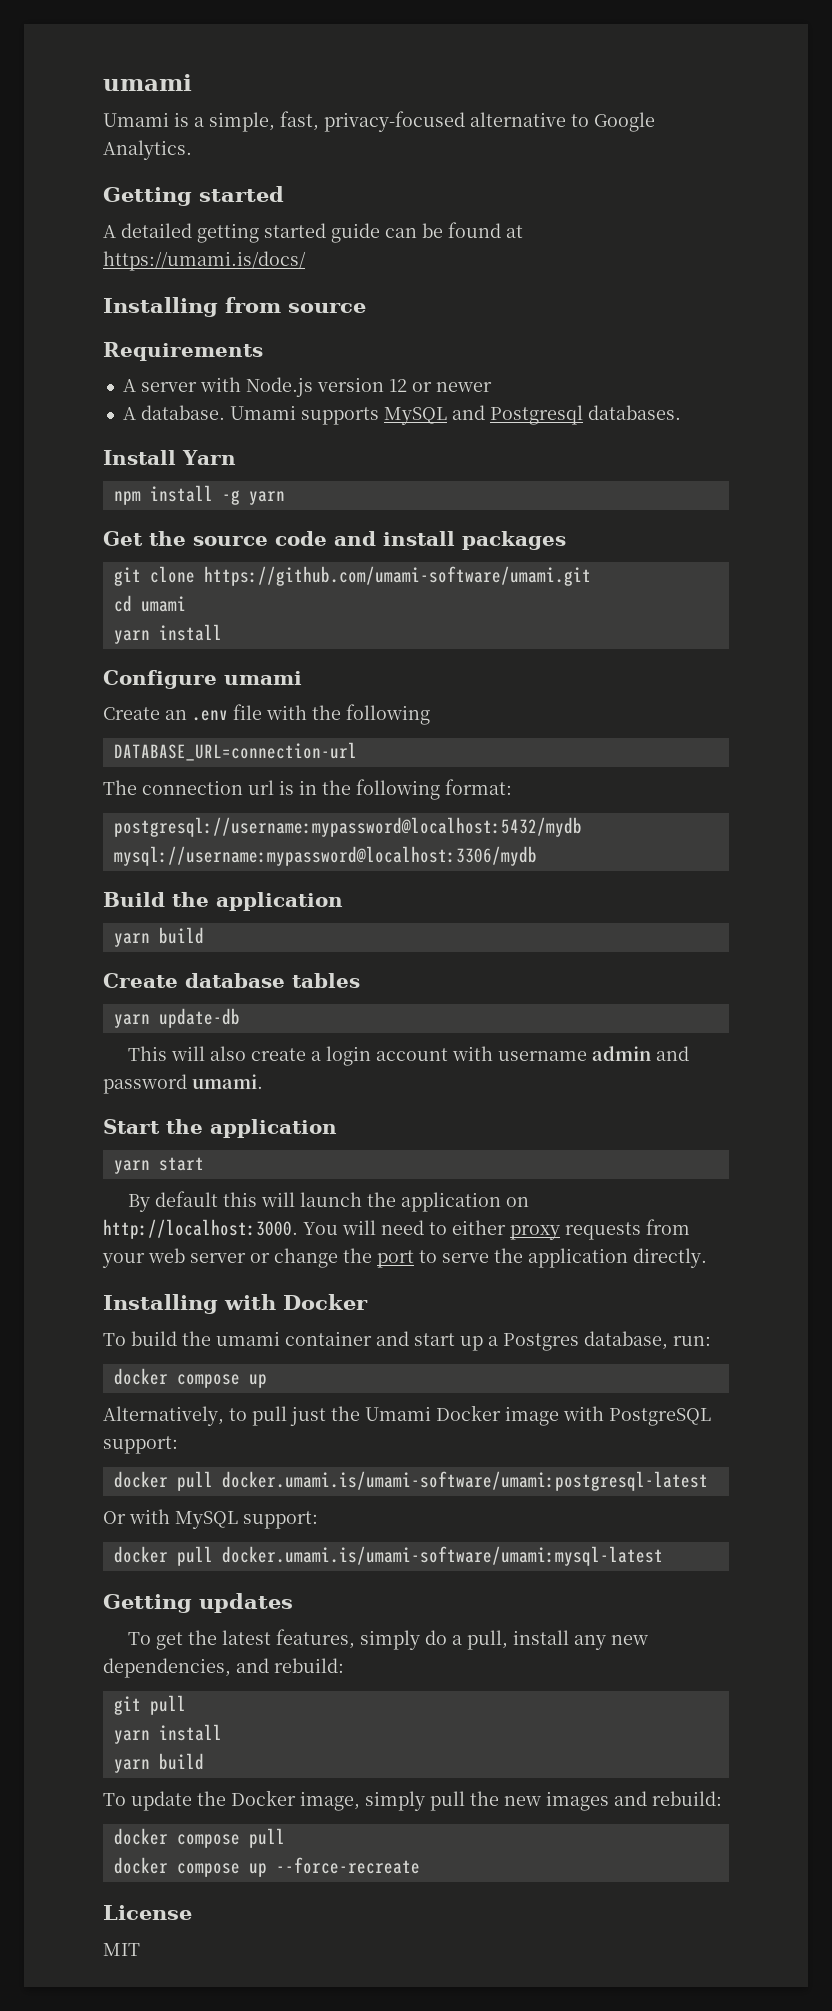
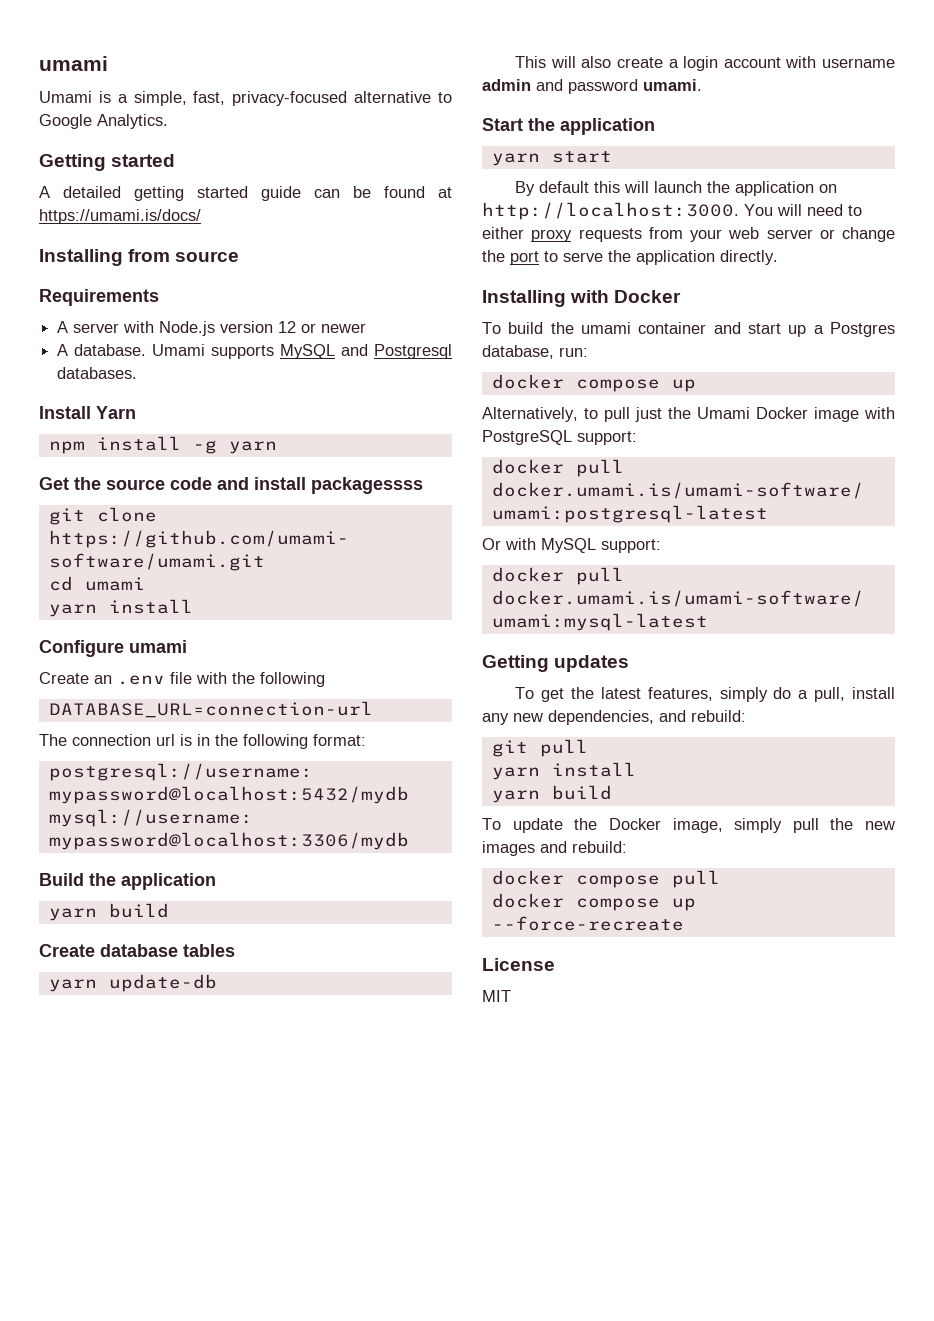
[462,531,566,550] packages -> [311,477,423,494] packagessss

